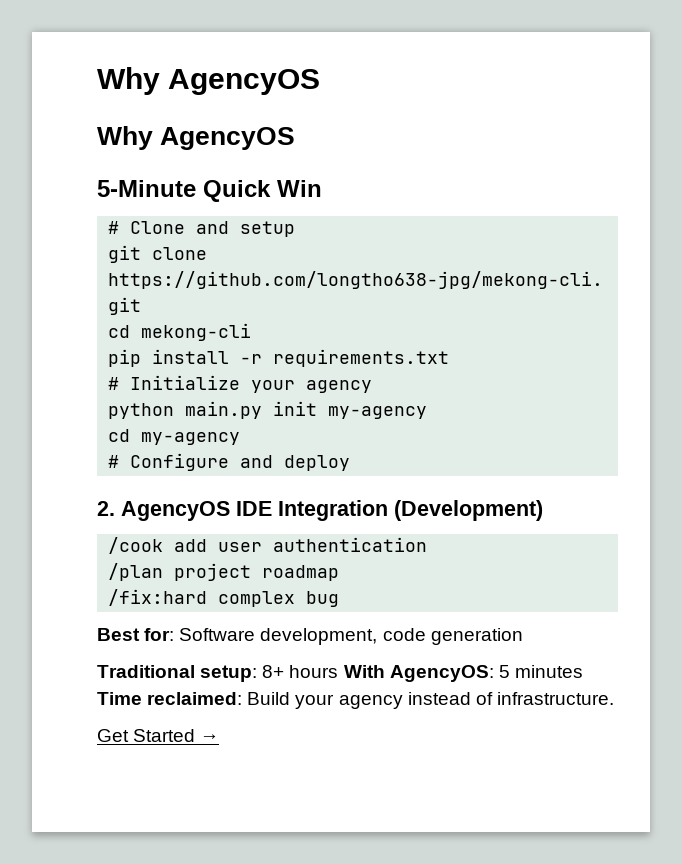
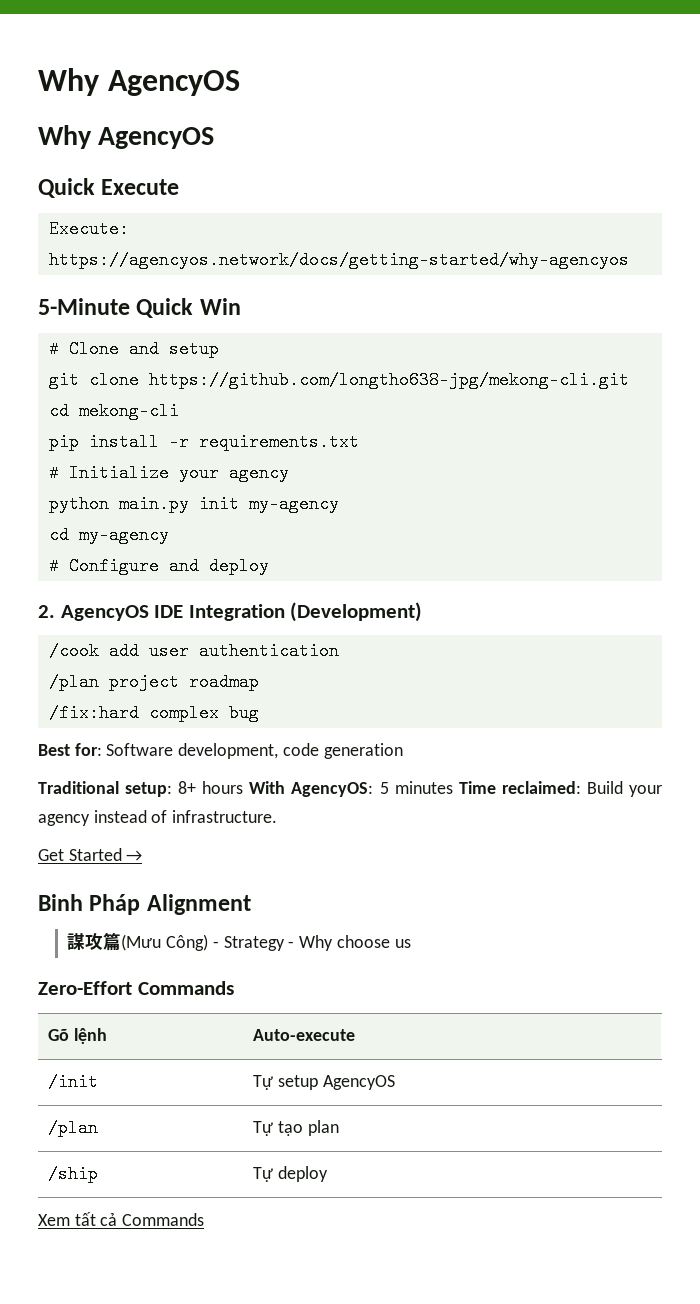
(296, 138) none -> [38,178,180,198] [48,220,129,238] [48,251,629,269] // Quick Execute // Execute: https://agencyos.network/docs/getting-started/why-agencyos
(220, 738) none -> [38,894,251,915] [67,932,411,951] [38,981,234,995] [48,1028,107,1044] [253,1029,356,1041] [48,1073,99,1091] [253,1075,395,1090] [48,1119,99,1137] [253,1120,339,1136] [48,1165,99,1183] [253,1166,328,1182] [38,1212,205,1226] // Binh Pháp Alignment // 謀攻篇(Mưu Công) - Strategy - Why choose us // Zero-Effort Commands // Gõ lệnh | Auto-execute // /init | Tự setup AgencyOS // /plan | Tự tạo plan // /ship | Tự deploy // Xem tất cả Commands

